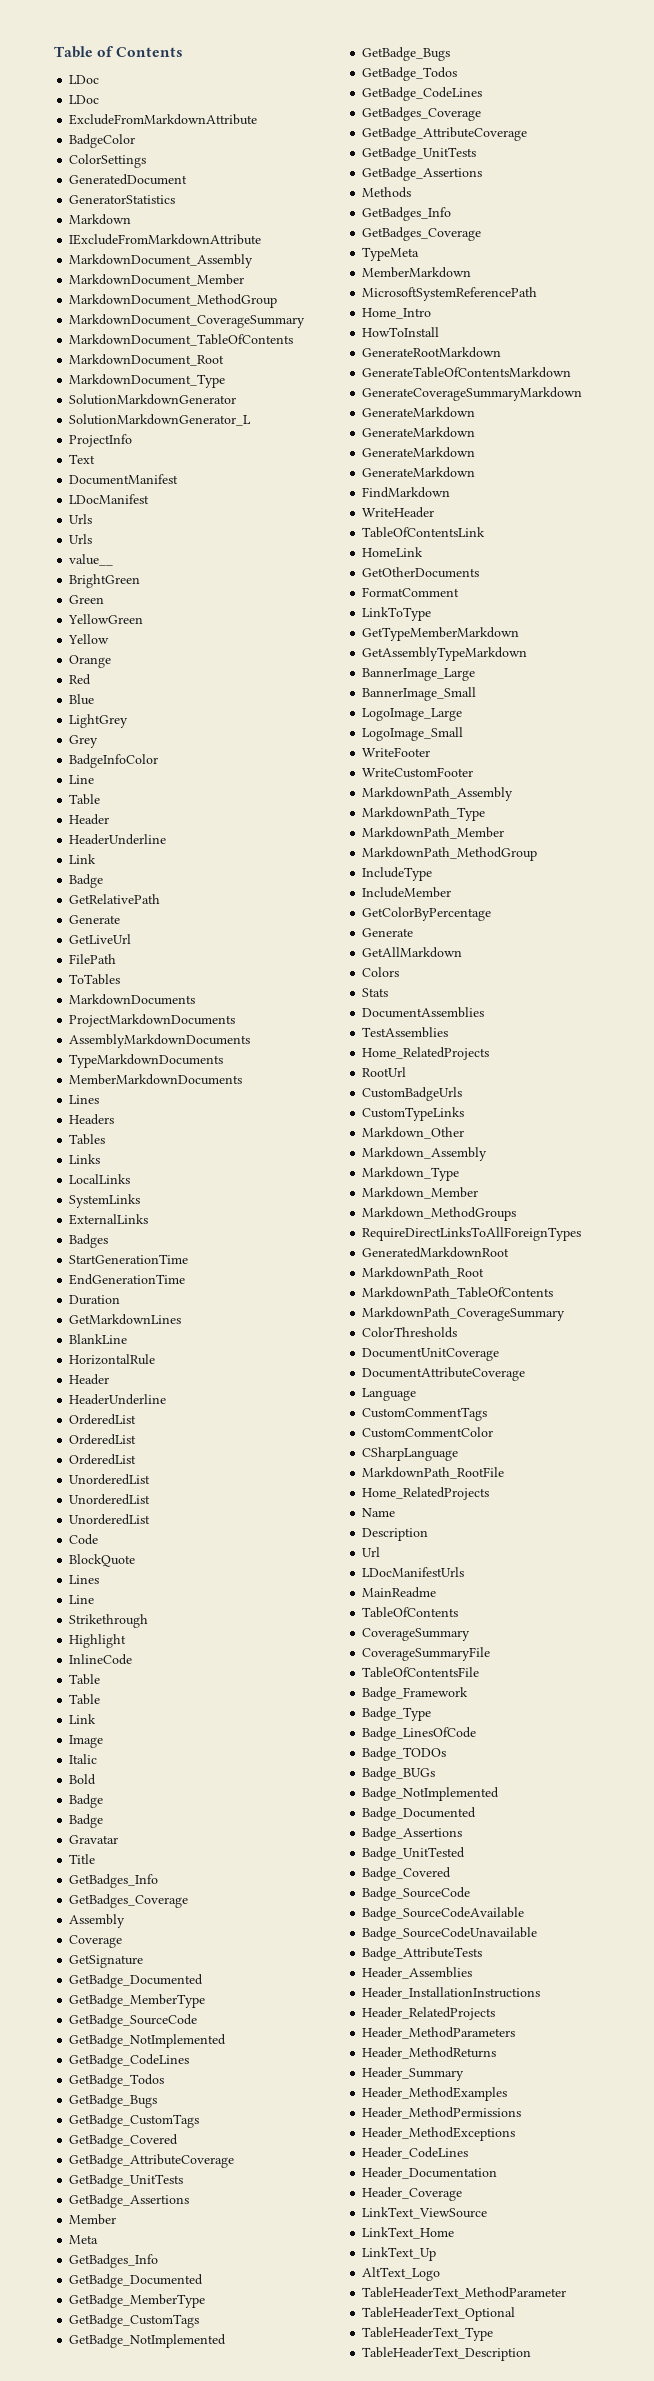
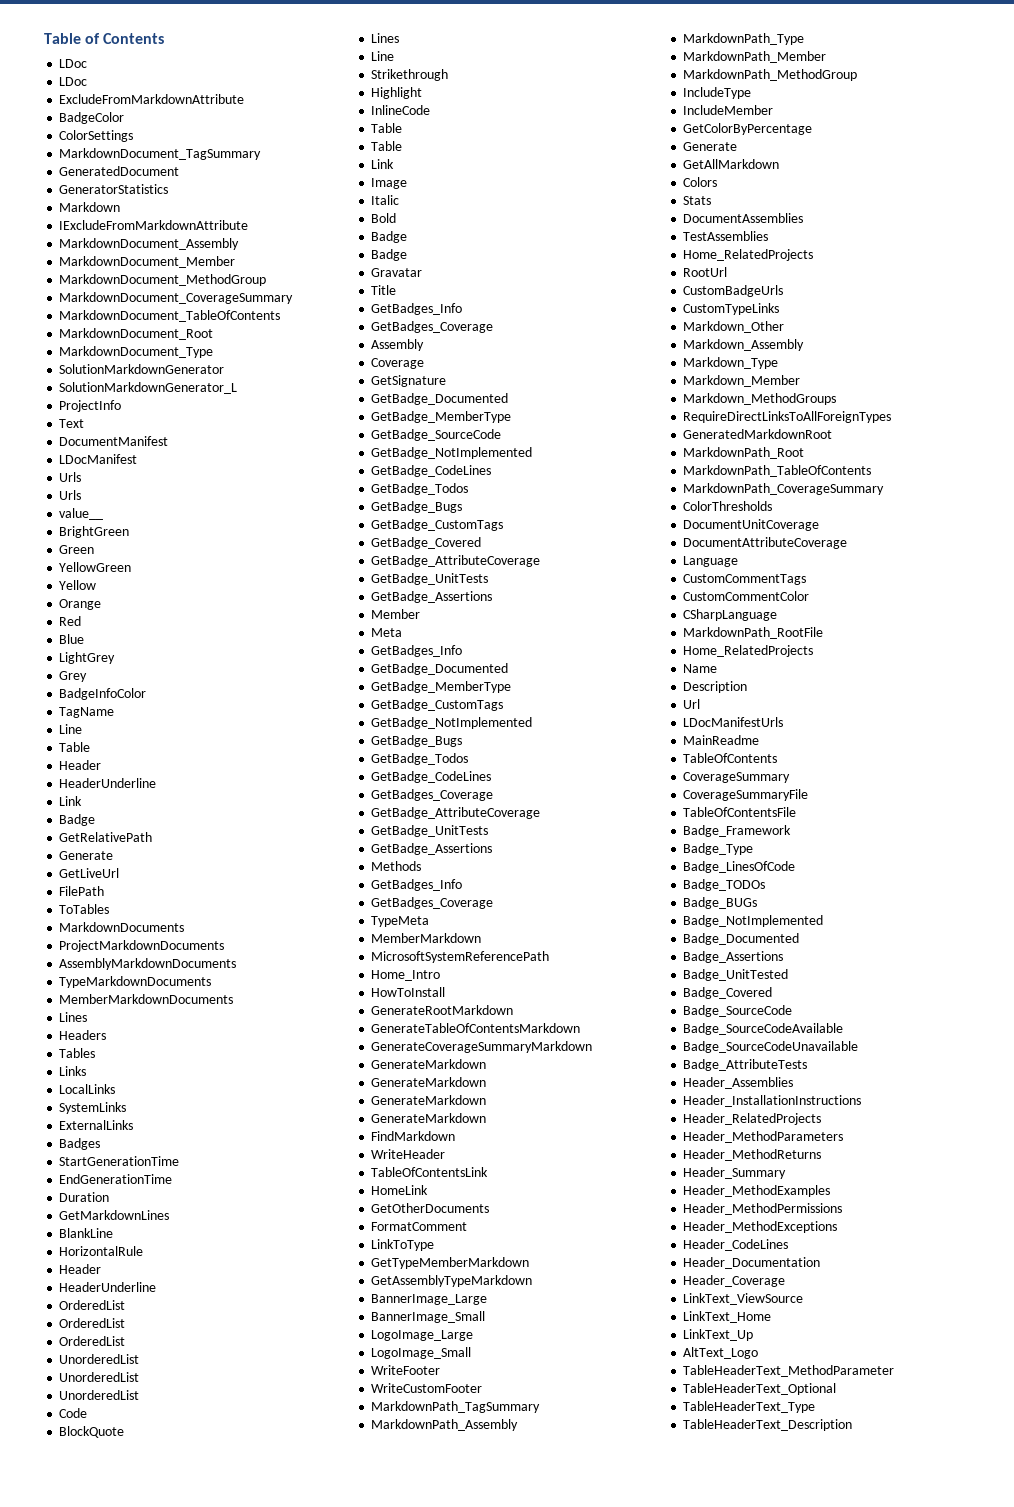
(147, 161) none -> [59,148,262,160] // MarkdownDocument_TagSummary
(159, 761) none -> [59,707,115,718] // TagName
(474, 772) none -> [371,1401,541,1413] // MarkdownPath_TagSummary

